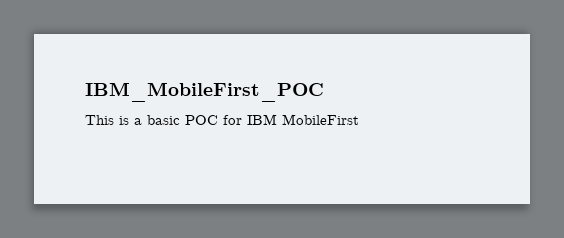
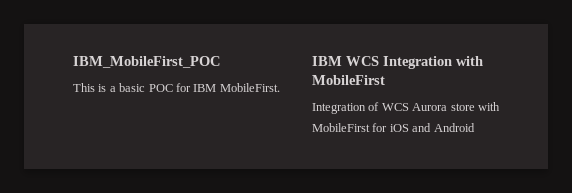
[282,114,359,125] MobileFirst -> [219,83,280,92] [312,56,483,69] [312,75,385,85] [312,102,500,114] [312,123,475,132] MobileFirst. // IBM WCS Integration with MobileFirst // Integration of WCS Aurora store with MobileFirst for iOS and Android

